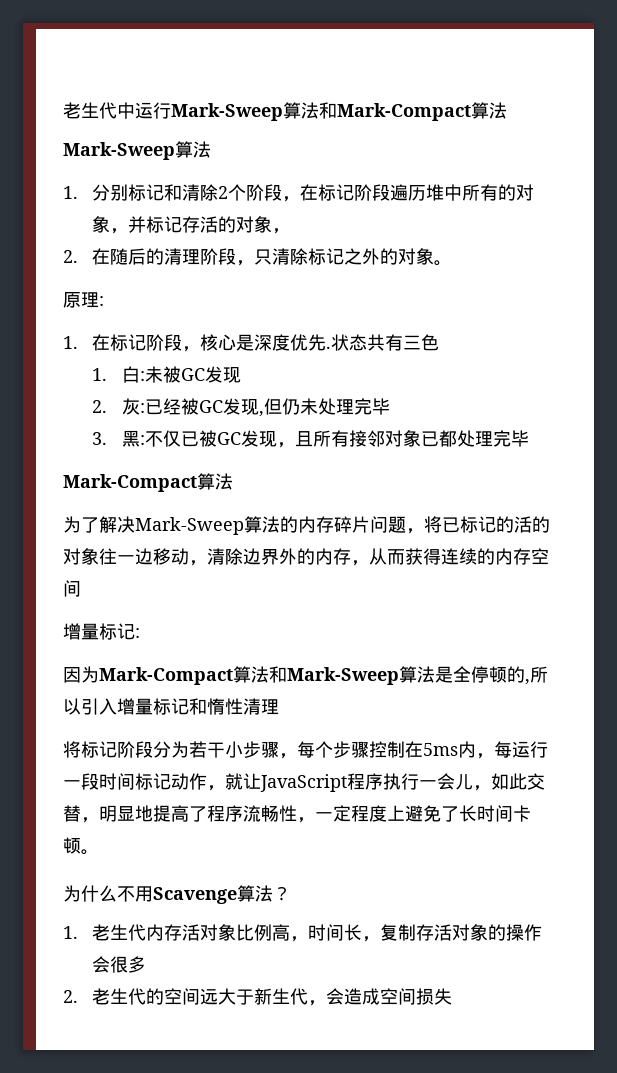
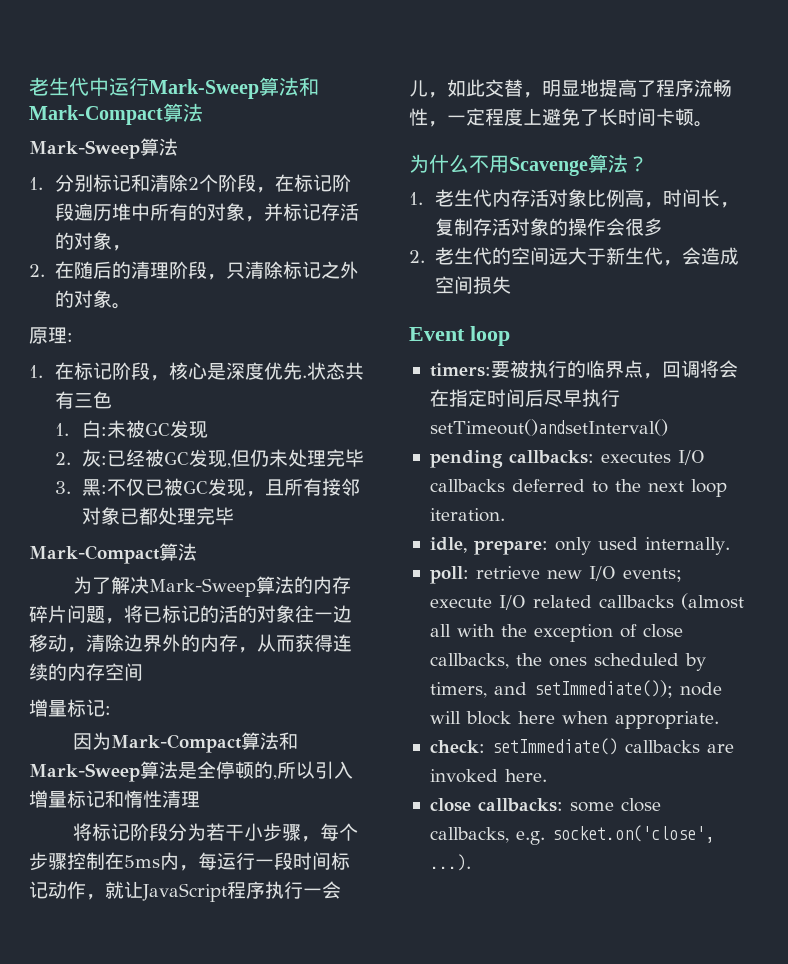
(453, 996) none -> [409,326,510,346] [429,360,738,379] [429,389,620,407] [429,419,668,436] [429,450,705,468] [429,479,727,497] [429,508,505,522] [429,537,730,555] [429,566,682,584] [429,593,744,610] [429,624,683,642] [429,653,706,671] [429,680,722,698] [429,711,719,729] [429,738,734,755] [429,769,547,783] [429,798,661,812] [429,825,714,845] [429,854,471,871] // Event loop // timers:要被执行的临界点，回调将会在指定时间后尽早执行setTimeout()andsetInterval() // pending callbacks: executes I/O callbacks deferred to the next loop iteration. // idle, prepare: only used internally. // poll: retrieve new I/O events; execute I/O related callbacks (almost all with the exception of close callbacks, the ones scheduled by timers, and setImmediate()); node will block here when appropriate. // check: setImmediate() callbacks are invoked here. // close callbacks: some close callbacks, e.g. socket.on('close', ...).

